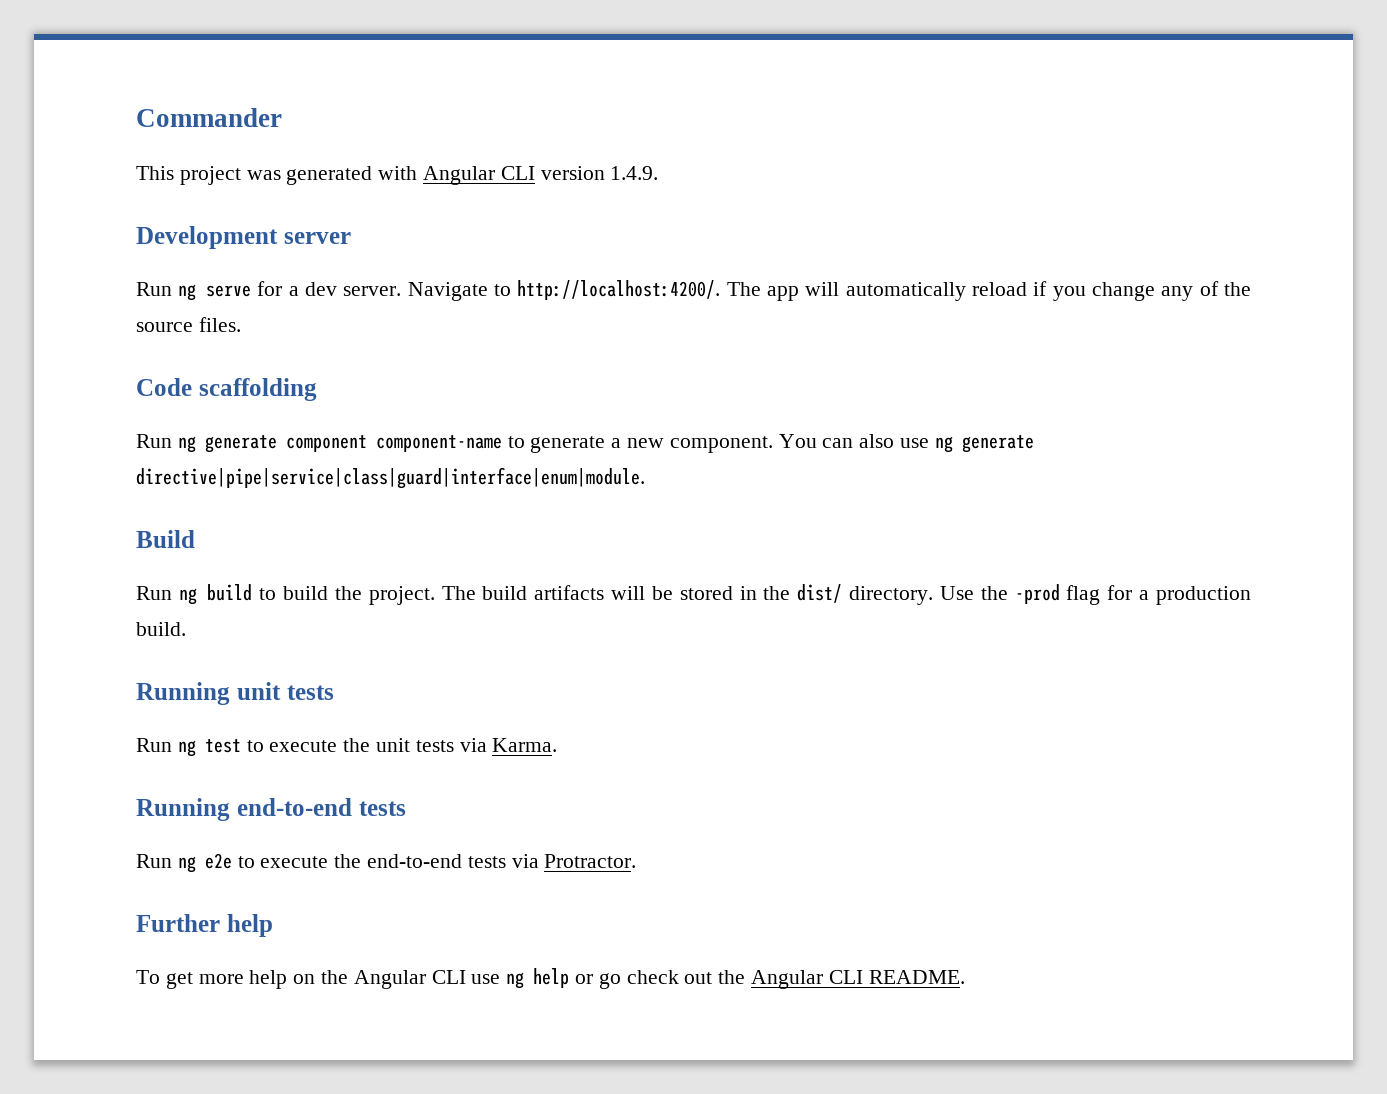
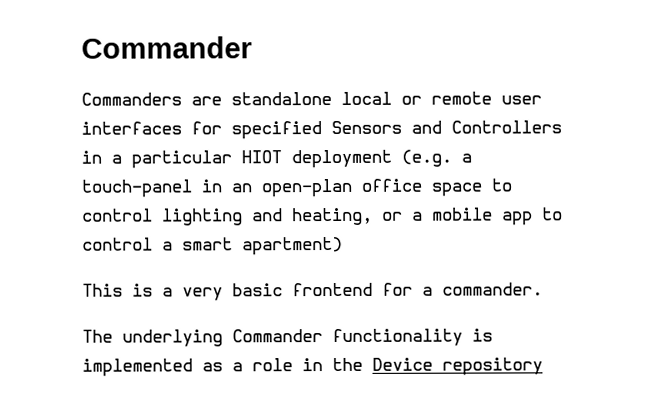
[136,166,659,185] [136,226,351,249] [136,280,1251,301] [136,317,241,332] [136,378,317,401] [136,434,1034,453] [136,467,645,489] [136,530,195,548] [136,584,1252,605] [136,622,186,636] [136,682,334,705] [136,738,558,757] [136,798,406,821] [136,853,637,873] [136,914,273,937] [136,968,965,989] This project was generated with Angular CLI version 1.4.9. // Development server // Run ng serve for a dev server. Navigate to http://localhost:4200/. The app will automatically reload if you change any of the source files. // Code scaffolding // Run ng generate component component-name to generate a new component. You can also use ng generate directive|pipe|service|class|guard|interface|enum|module. // Build // Run ng build to build the project. The build artifacts will be stored in the dist/ directory. Use the -prod flag for a production build. // Running unit tests // Run ng test to execute the unit tests via Karma. // Running end-to-end tests // Run ng e2e to execute the end-to-end tests via Protractor. // Further help // To get more help on the Angular CLI use ng help or go check out the Angular CLI README. -> [81,91,542,106] [81,120,562,140] [81,149,472,169] [81,178,512,198] [81,207,563,226] [82,236,343,256] [82,282,543,301] [82,328,493,347] [82,357,543,377] Commanders are standalone local or remote user interfaces for specified Sensors and Controllers in a particular HIOT deployment (e.g. a touch-panel in an open-plan office space to control lighting and heating, or a mobile app to control a smart apartment) // This is a very basic frontend for a commander. // The underlying Commander functionality is implemented as a role in the Device repository

